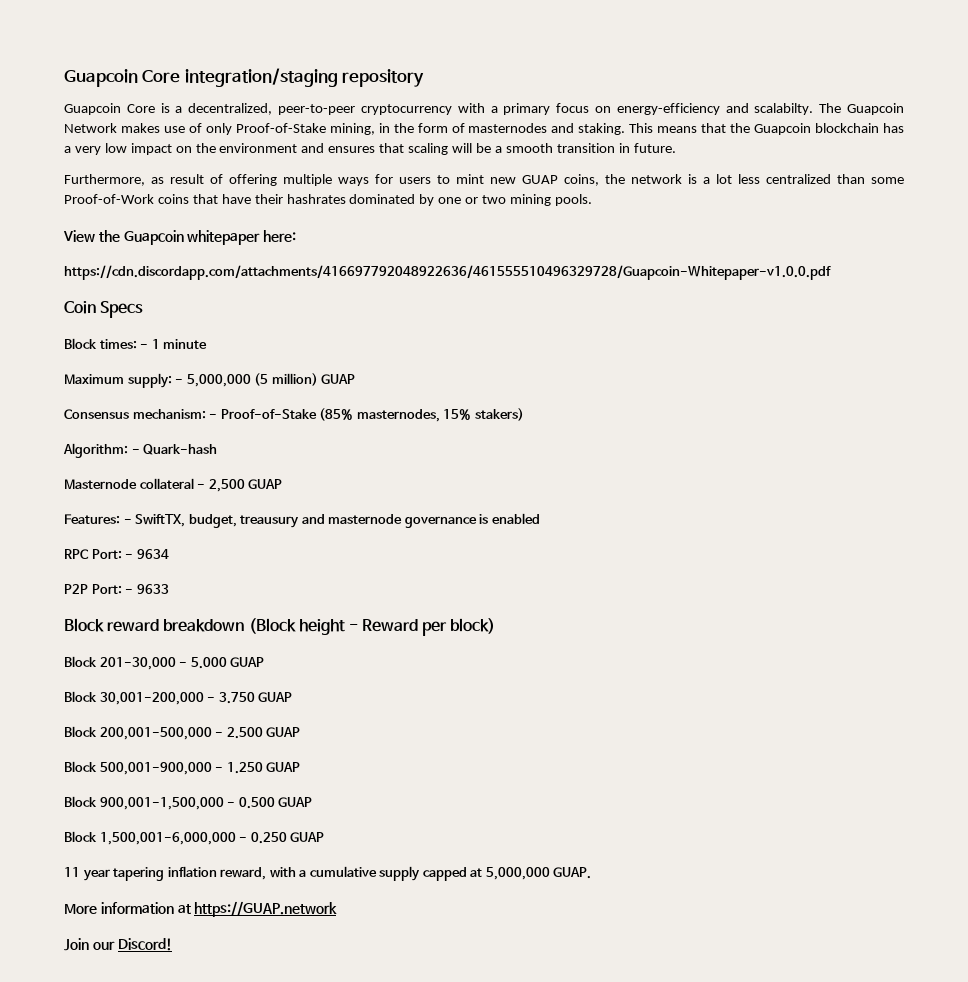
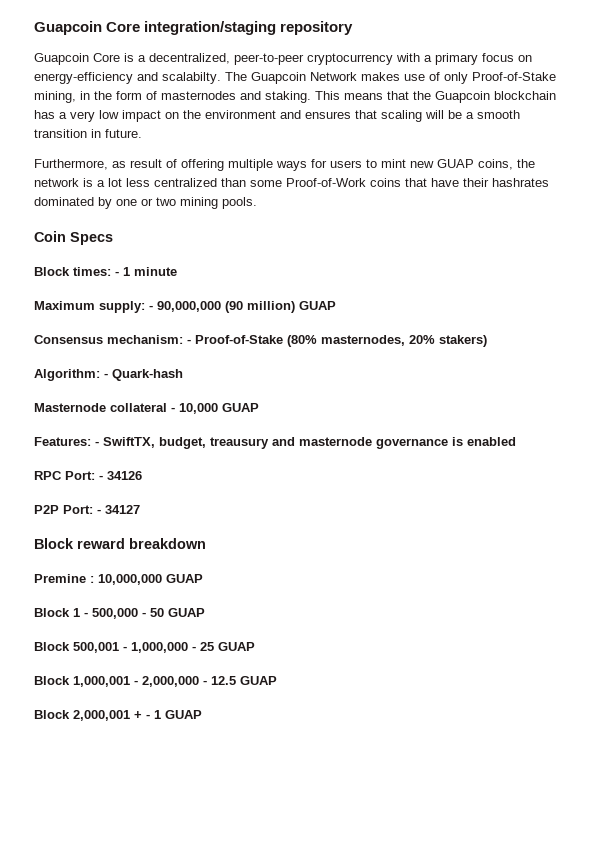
[63,230,297,245] [64,265,831,280] // View the Guapcoin whitepaper here: // https://cdn.discordapp.com/attachments/416697792048922636/461555510496329728/Guapcoin-Whitepaper-v1.0.0.pdf -> (257, 203) none
[186,373,269,387] 5,000,000 (5 -> [157,301,243,313] 90,000,000 (90
[319,408,472,422] (85% masternodes, 15% -> [287,335,435,347] (80% masternodes, 20%
[208,479,245,492] 2,500 -> [179,403,218,414] 10,000
[136,549,169,559] 9634 -> [107,471,142,480] 34126
[136,584,169,594] 9633 -> [105,505,140,514] 34127
[248,618,496,636] [64,656,265,670] [64,691,293,705] [64,726,301,740] [64,761,301,775] [64,796,313,810] [64,831,325,845] [64,866,592,881] [64,901,338,917] [64,938,172,951] (Block height - Reward per block) // Block 201-30,000 - 5.000 GUAP // Block 30,001-200,000 - 3.750 GUAP // Block 200,001-500,000 - 2.500 GUAP // Block 500,001-900,000 - 1.250 GUAP // Block 900,001-1,500,000 - 0.500 GUAP // Block 1,500,001-6,000,000 - 0.250 GUAP // 11 year tapering inflation reward, with a cumulative supply capped at 5,000,000 GUAP. // More information at https://GUAP.network // Join our Discord! -> [34,574,203,585] [34,608,205,619] [34,642,255,653] [34,676,277,687] [34,710,202,721] // Premine : 10,000,000 GUAP // Block 1 - 500,000 - 50 GUAP // Block 500,001 - 1,000,000 - 25 GUAP // Block 1,000,001 - 2,000,000 - 12.5 GUAP // Block 2,000,001 + - 1 GUAP

